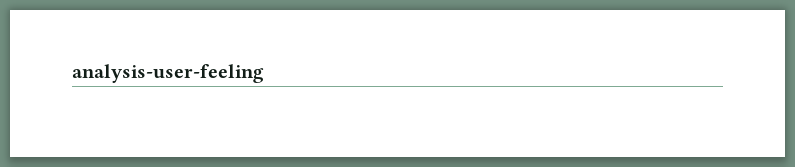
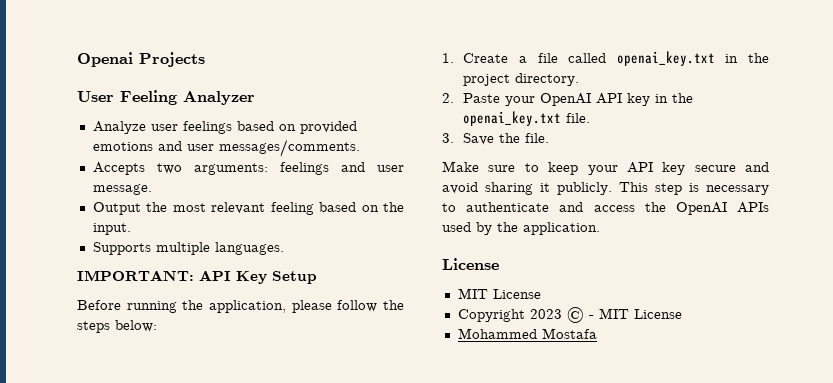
[72,64,264,83] analysis-user-feeling -> [77,52,205,67] [77,90,255,105] [92,121,357,134] [92,139,360,157] [92,162,404,175] [92,184,152,195] [92,202,404,215] [92,223,131,235] [92,242,284,255] [77,270,317,284] [77,300,404,313] [77,320,157,333] [442,51,769,66] [463,73,580,86] [442,93,694,106] [463,111,591,126] [442,133,550,145] [442,161,769,175] [442,182,769,195] [442,202,769,215] [442,222,600,235] [442,258,499,270] [457,288,541,299] [457,307,682,323] [457,328,597,339] Openai Projects // User Feeling Analyzer // Analyze user feelings based on provided emotions and user messages/comments. // Accepts two arguments: feelings and user message. // Output the most relevant feeling based on the input. // Supports multiple languages. // IMPORTANT: API Key Setup // Before running the application, please follow the steps below: // 1. Create a file called openai_key.txt in the project directory. // 2. Paste your OpenAI API key in the openai_key.txt file. // 3. Save the file. // Make sure to keep your API key secure and avoid sharing it publicly. This step is necessary to authenticate and access the OpenAI APIs used by the application. // License // MIT License // Copyright 2023 © - MIT License // Mohammed Mostafa

